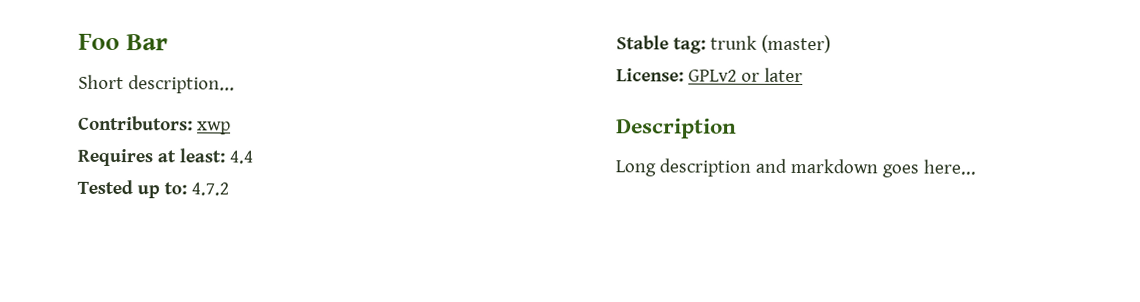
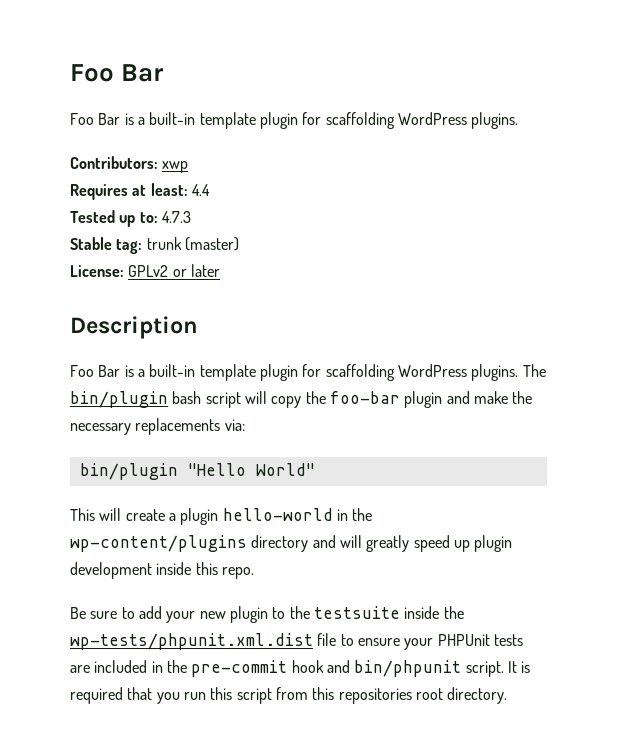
[78,74,235,94] Short description... -> [70,112,519,129] Foo Bar is a built-in template plugin for scaffolding WordPress plugins.
[190,182,229,196] 4.7.2 -> [161,211,191,223] 4.7.3
[615,158,976,178] Long description and markdown goes here... -> [70,364,546,381] [70,391,533,408] [70,418,245,435] [79,463,315,480] [70,508,373,525] [70,535,513,552] [70,562,254,579] [70,606,464,623] [70,633,523,650] [70,660,531,677] [70,687,508,704] Foo Bar is a built-in template plugin for scaffolding WordPress plugins. The bin/plugin bash script will copy the foo-bar plugin and make the necessary replacements via: // bin/plugin "Hello World" // This will create a plugin hello-world in the wp-content/plugins directory and will greatly speed up plugin development inside this repo. // Be sure to add your new plugin to the testsuite inside the wp-tests/phpunit.xml.dist file to ensure your PHPUnit tests are included in the pre-commit hook and bin/phpunit script. It is required that you run this script from this repositories root directory.

